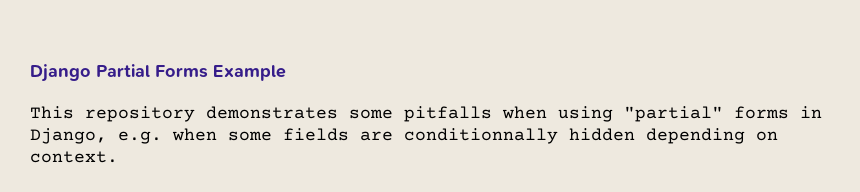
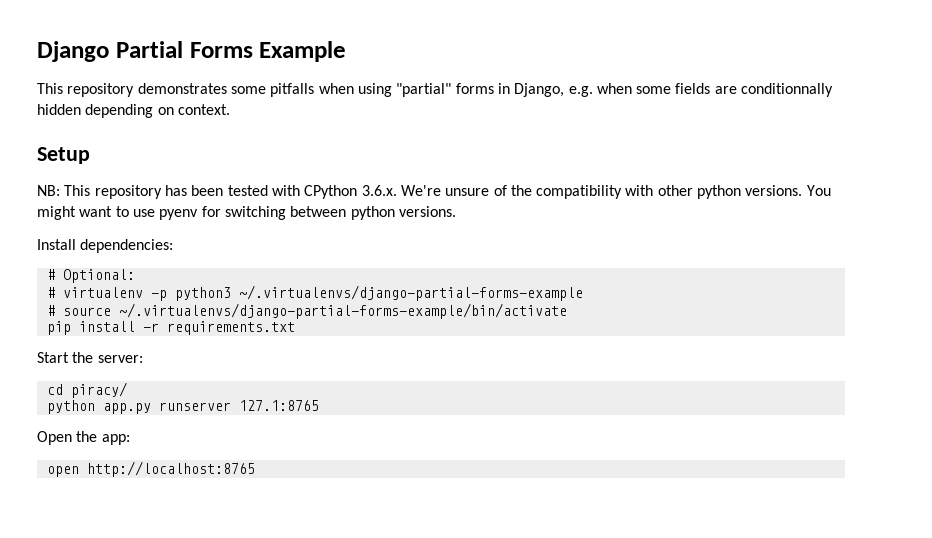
(118, 157) none -> [37,147,90,164] [37,185,831,199] [37,206,456,220] [37,239,174,253] [46,269,135,283] [46,285,583,301] [46,303,567,319] [46,321,295,335] [37,352,143,363] [46,382,127,398] [46,400,319,414] [37,431,130,445] [46,461,255,477] // Setup // NB: This repository has been tested with CPython 3.6.x. We're unsure of the compatibility with other python versions. You might want to use pyenv for switching between python versions. // Install dependencies: // # Optional: // # virtualenv -p python3 ~/.virtualenvs/django-partial-forms-example // # source ~/.virtualenvs/django-partial-forms-example/bin/activate // pip install -r requirements.txt // Start the server: // cd piracy/ // python app.py runserver 127.1:8765 // Open the app: // open http://localhost:8765

